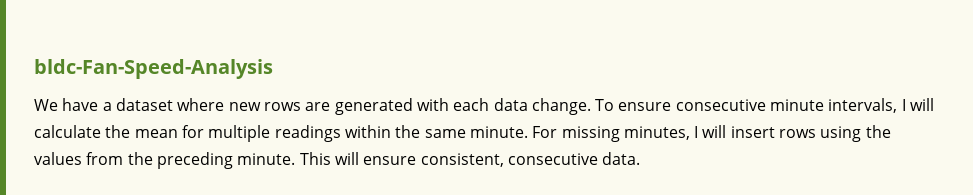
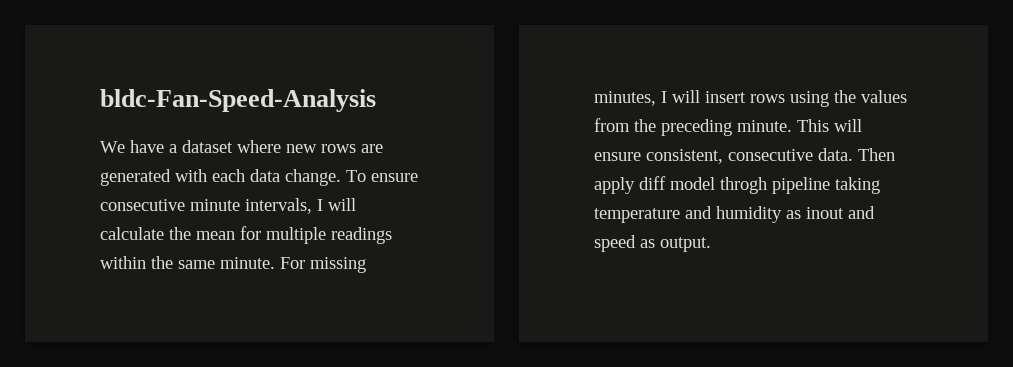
(641, 158) none -> [858,148,895,161] [594,176,880,194] [594,206,875,223] [594,235,711,252] Then apply diff model throgh pipeline taking temperature and humidity as inout and speed as output.

